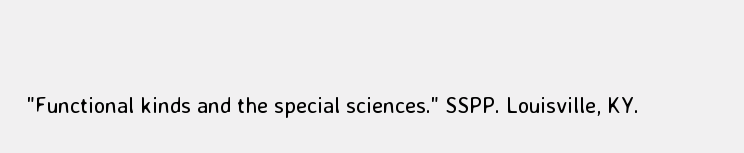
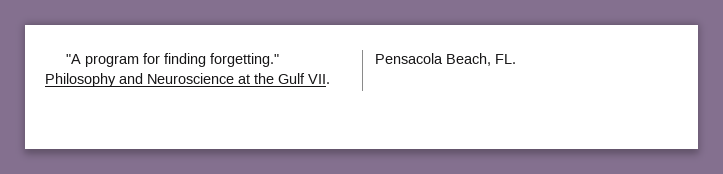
[27,97,639,118] "Functional kinds and the special sciences." SSPP. Louisville, KY. -> [66,53,280,67] [45,73,330,87] [375,53,516,66] "A program for finding forgetting." Philosophy and Neuroscience at the Gulf VII. Pensacola Beach, FL.

